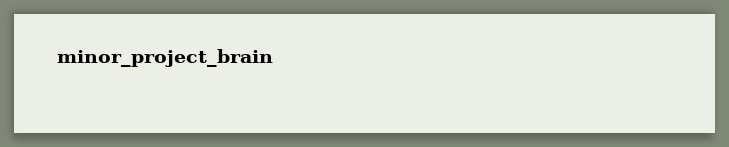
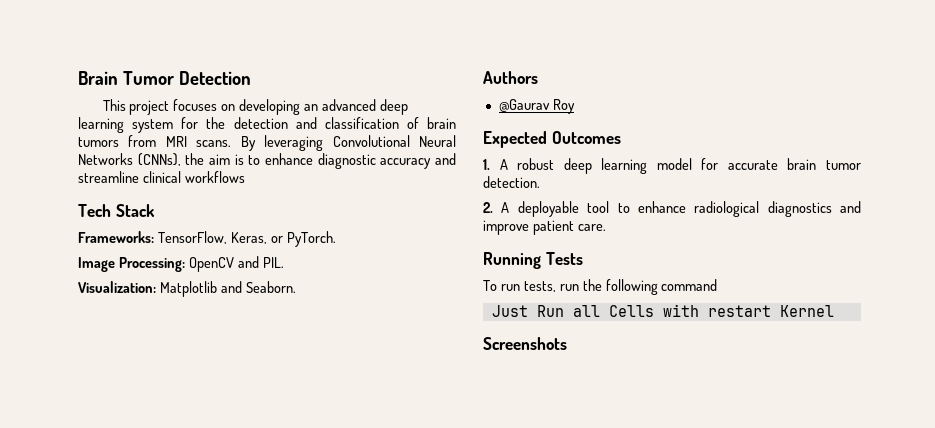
[57,49,273,67] minor_project_brain -> [78,71,251,85] [102,99,408,115] [78,117,456,133] [78,135,457,151] [78,153,456,169] [78,171,245,183] [78,204,155,217] [78,231,336,247] [78,256,284,272] [78,281,296,297] [483,71,538,84] [498,99,575,114] [483,131,621,148] [483,158,861,174] [483,176,540,188] [483,201,861,217] [483,220,606,235] [483,252,583,269] [483,279,718,295] [491,304,834,317] [483,337,567,350] Brain Tumor Detection // This project focuses on developing an advanced deep learning system for the detection and classification of brain tumors from MRI scans. By leveraging Convolutional Neural Networks (CNNs), the aim is to enhance diagnostic accuracy and streamline clinical workflows // Tech Stack // Frameworks: TensorFlow, Keras, or PyTorch. // Image Processing: OpenCV and PIL. // Visualization: Matplotlib and Seaborn. // Authors // @Gaurav Roy // Expected Outcomes // 1. A robust deep learning model for accurate brain tumor detection. // 2. A deployable tool to enhance radiological diagnostics and improve patient care. // Running Tests // To run tests, run the following command // Just Run all Cells with restart Kernel // Screenshots

